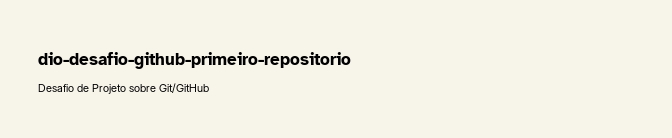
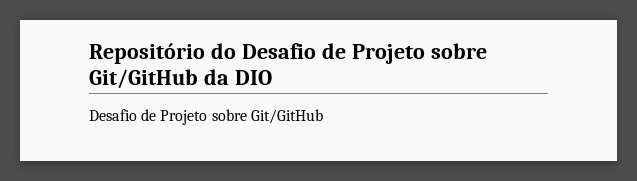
[38,52,351,69] dio-desafio-github-primeiro-repositorio -> [89,43,487,64] [89,69,272,89] Repositório do Desafio de Projeto sobre Git/GitHub da DIO

